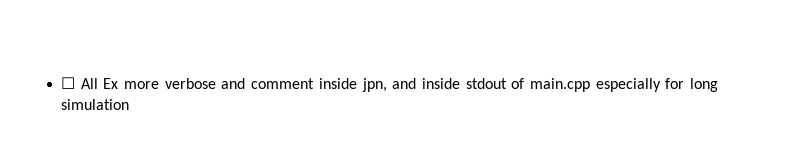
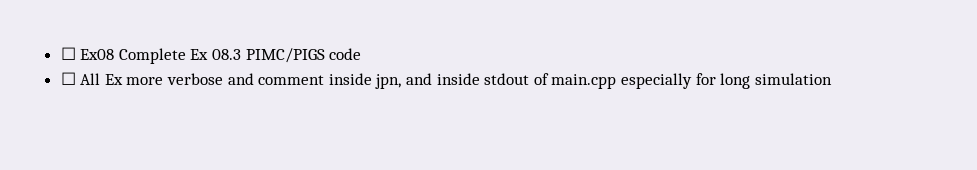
[61,77,76,89] ☐ -> [60,47,362,64] [60,72,76,85] ☐ Ex08 Complete Ex 08.3 PIMC/PIGS code // ☐

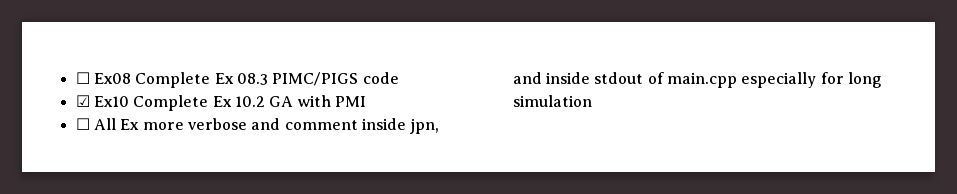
(362, 54) none -> [75,95,366,111] // ☑ Ex10 Complete Ex 10.2 GA with PMI

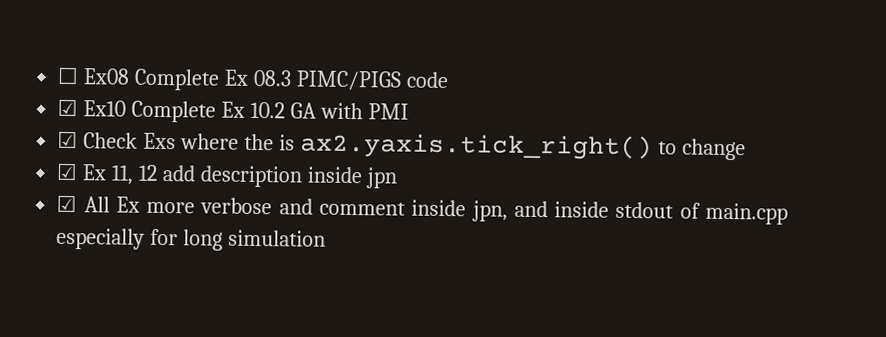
[75,118,90,130] ☐ -> [57,130,746,161] [56,162,398,189] [56,194,78,213] ☑ Check Exs where the is ax2.yaxis.tick_right() to change // ☑ Ex 11, 12 add description inside jpn // ☑

